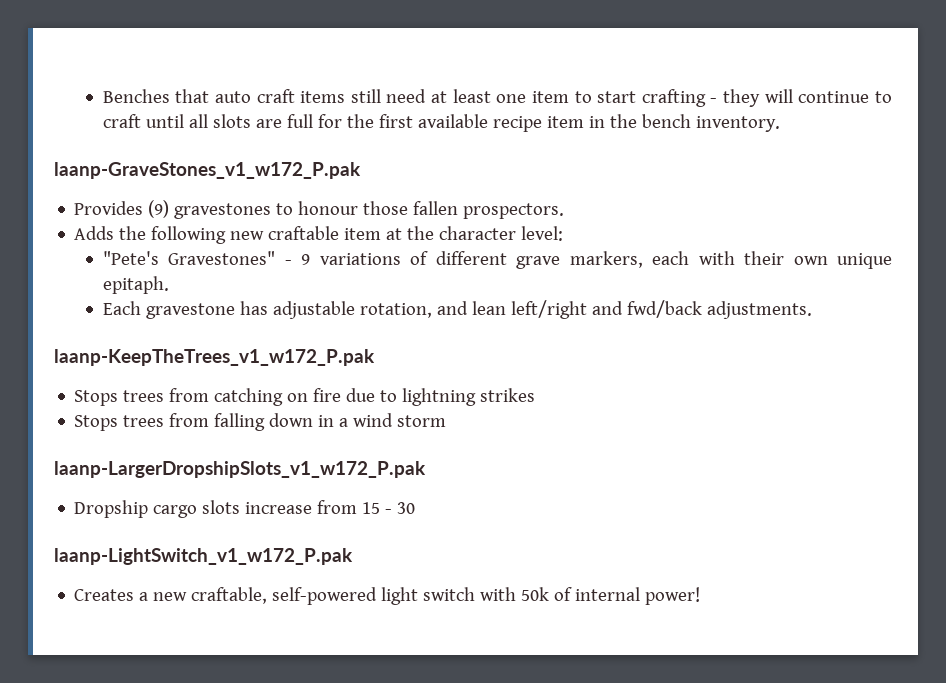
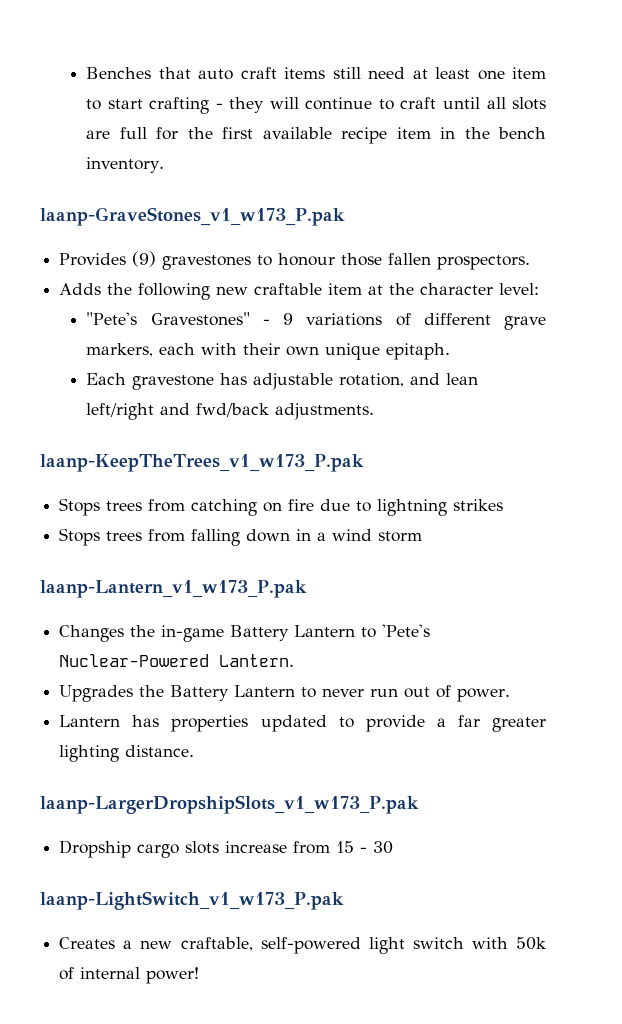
[54,162,361,179] laanp-GraveStones_v1_w172_P.pak -> [40,207,345,226] laanp-GraveStones_v1_w173_P.pak
[54,349,375,366] laanp-KeepTheTrees_v1_w172_P.pak -> [40,454,364,472] laanp-KeepTheTrees_v1_w173_P.pak
[54,461,426,478] laanp-LargerDropshipSlots_v1_w172_P.pak -> [40,580,307,598] [59,624,431,642] [59,654,295,667] [59,685,511,702] [59,715,546,732] [59,745,195,762] [40,795,419,814] laanp-Lantern_v1_w173_P.pak // Changes the in-game Battery Lantern to 'Pete's Nuclear-Powered Lantern. // Upgrades the Battery Lantern to never run out of power. // Lantern has properties updated to provide a far greater lighting distance. // laanp-LargerDropshipSlots_v1_w173_P.pak
[54,548,353,565] laanp-LightSwitch_v1_w172_P.pak -> [40,891,344,910] laanp-LightSwitch_v1_w173_P.pak

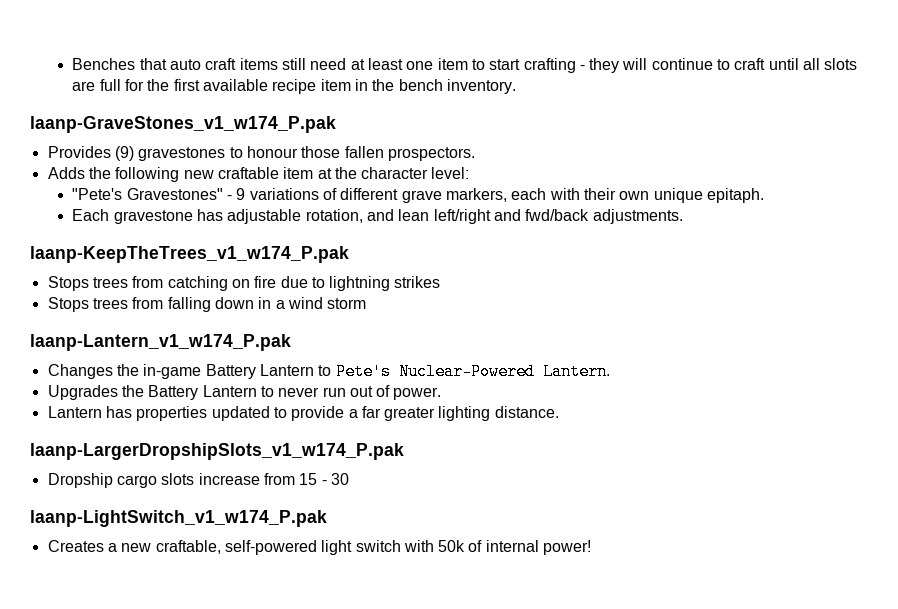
[40,207,345,226] laanp-GraveStones_v1_w173_P.pak -> [30,116,336,133] laanp-GraveStones_v1_w174_P.pak
[40,454,364,472] laanp-KeepTheTrees_v1_w173_P.pak -> [30,246,349,263] laanp-KeepTheTrees_v1_w174_P.pak
[40,580,307,598] laanp-Lantern_v1_w173_P.pak -> [30,334,291,351] laanp-Lantern_v1_w174_P.pak
[382,624,431,637] 'Pete's -> [335,363,391,380] Pete's
[40,795,419,814] laanp-LargerDropshipSlots_v1_w173_P.pak -> [30,443,404,460] laanp-LargerDropshipSlots_v1_w174_P.pak
[40,891,344,910] laanp-LightSwitch_v1_w173_P.pak -> [30,510,327,527] laanp-LightSwitch_v1_w174_P.pak

